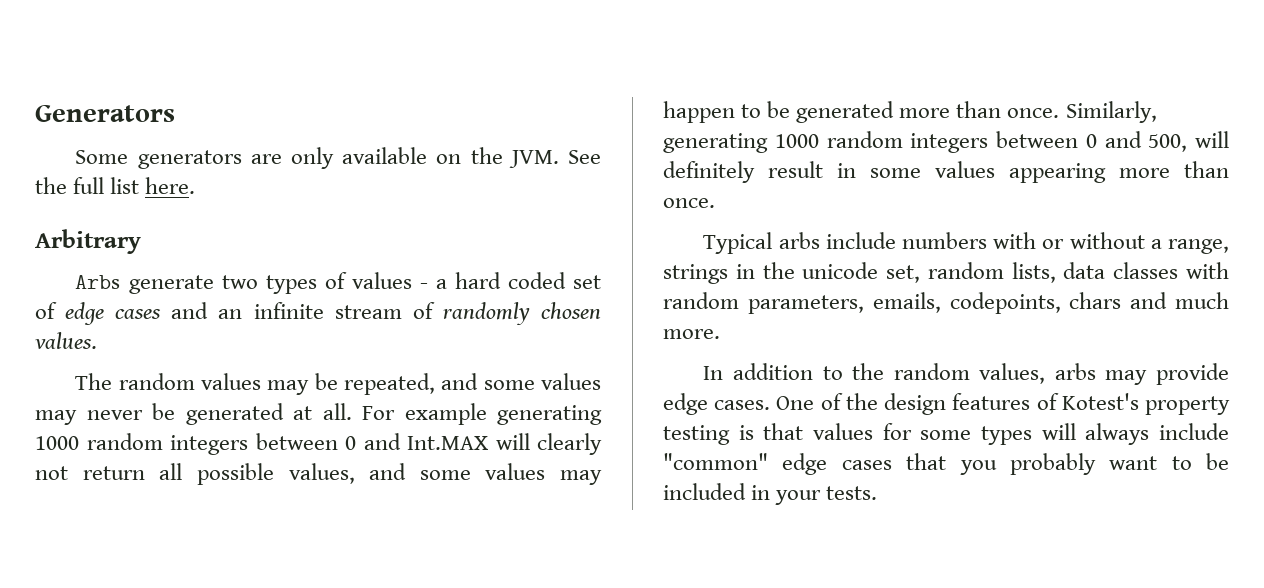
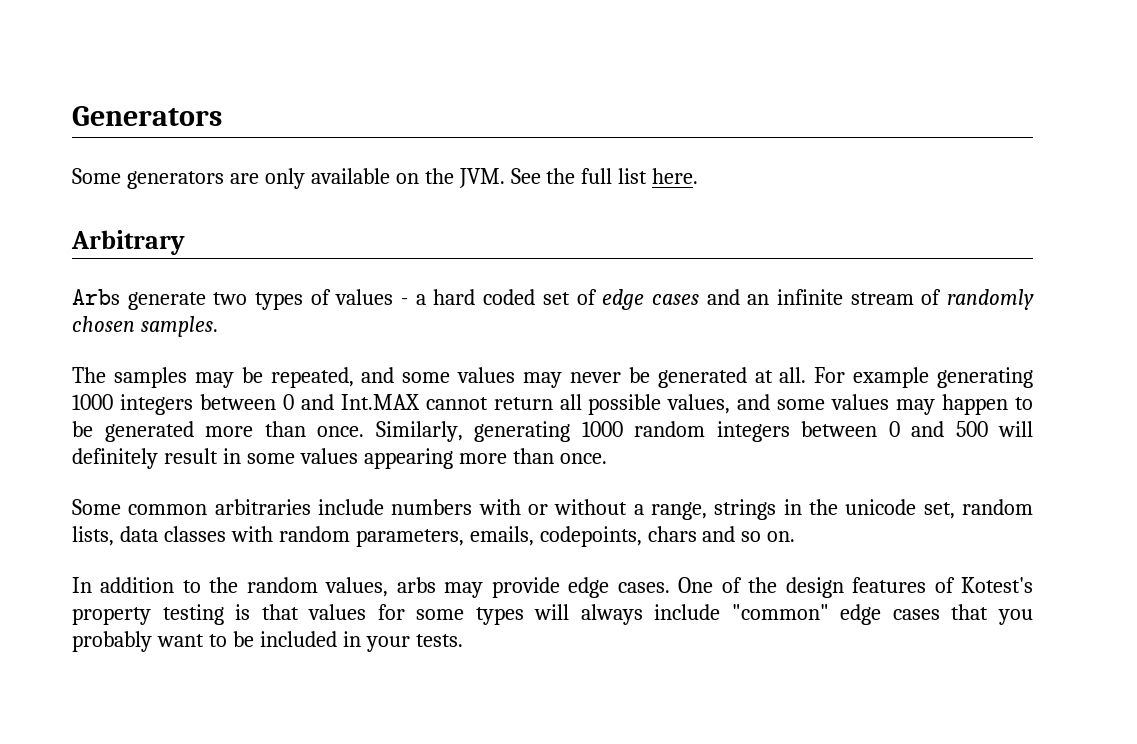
[35,332,97,349] values. -> [140,316,218,337] samples.
[118,373,262,390] random values -> [113,367,187,388] samples
[86,433,163,450] random -> (113, 402) none
[495,433,602,455] [35,466,68,480] will clearly not -> [425,397,488,410] cannot
[1148,134,1188,152] 500, -> [955,421,988,437] 500
[703,232,820,254] Typical arbs -> [72,499,311,515] Some common arbitraries
[1175,292,1229,309] [663,329,720,339] much more. -> [741,531,796,542] so on.

